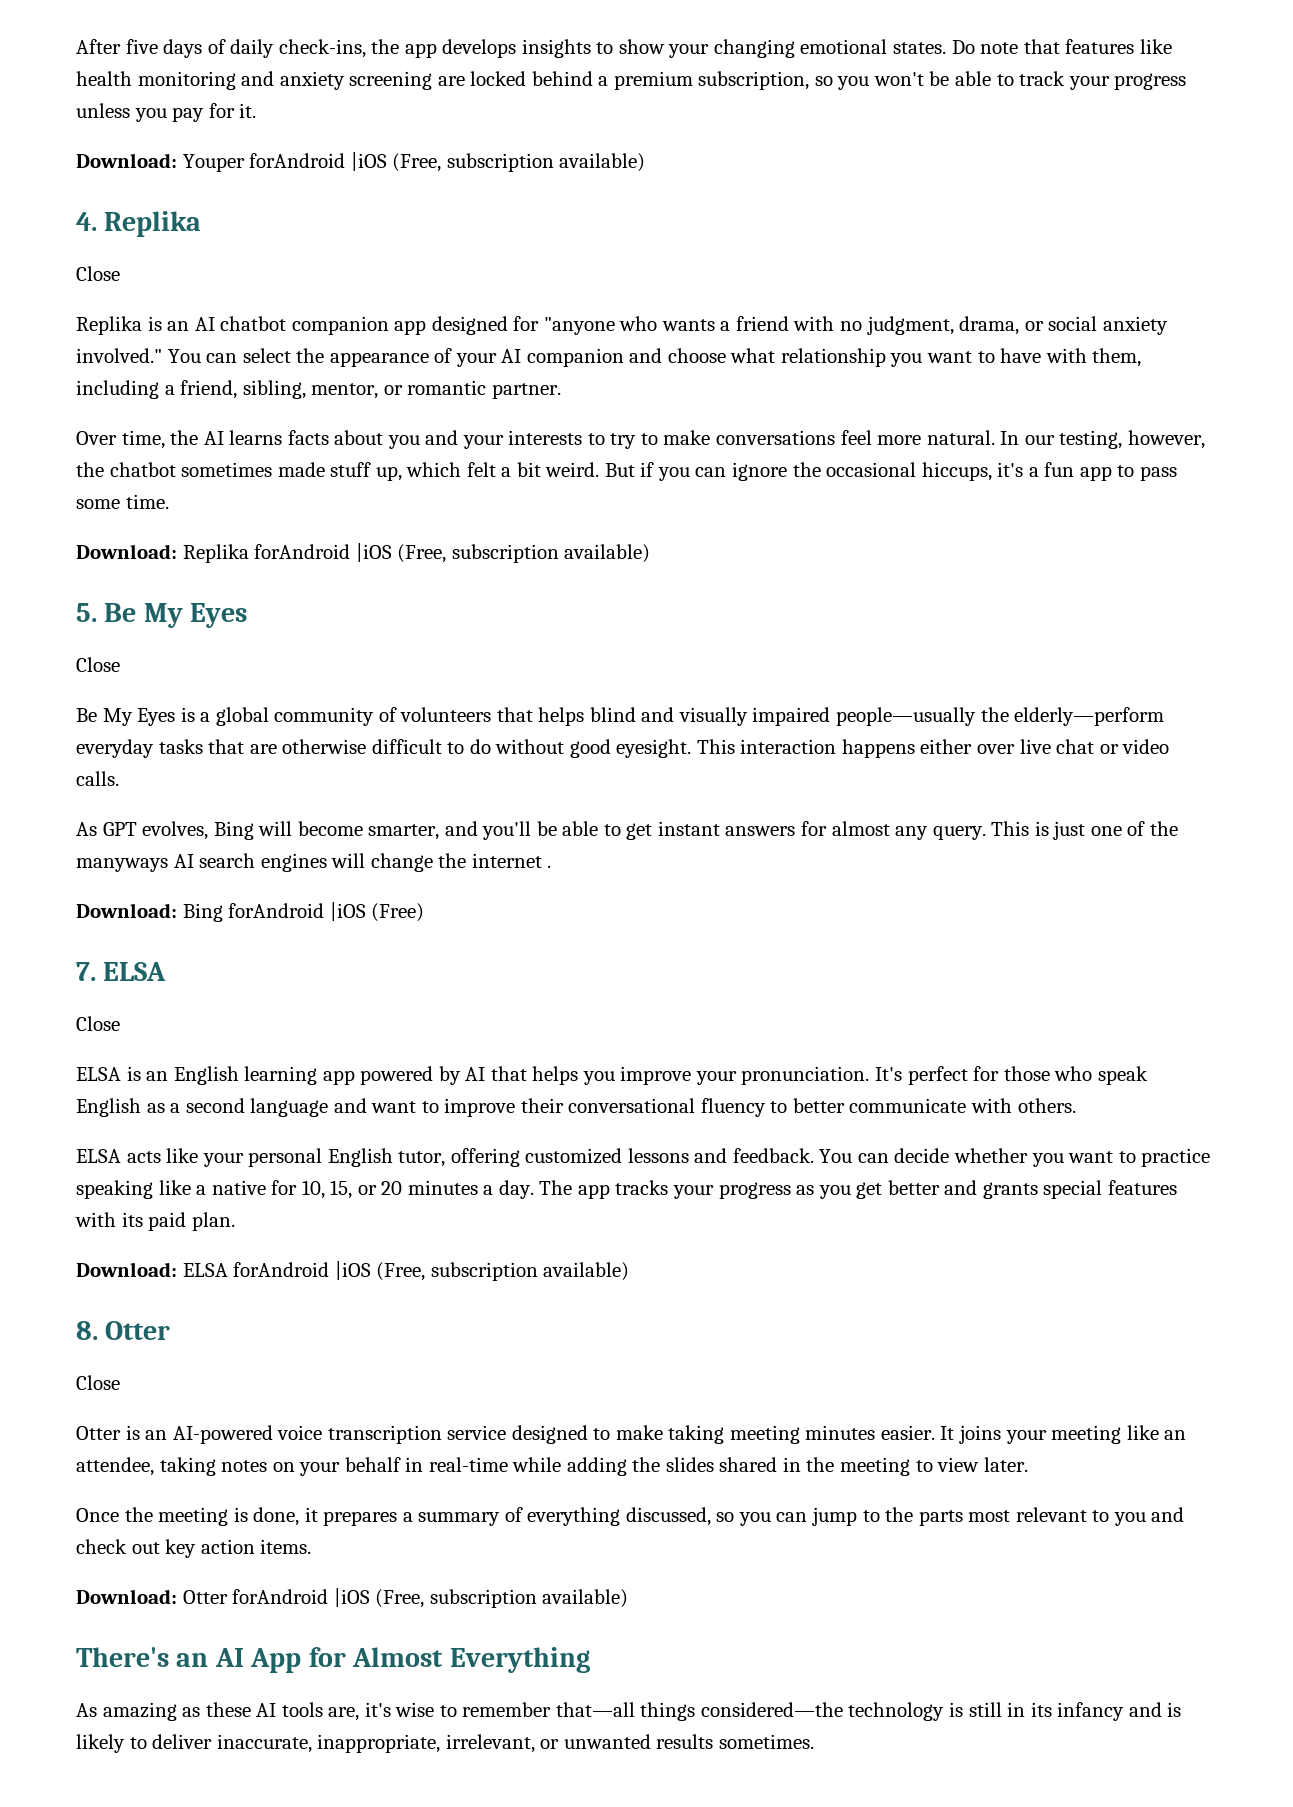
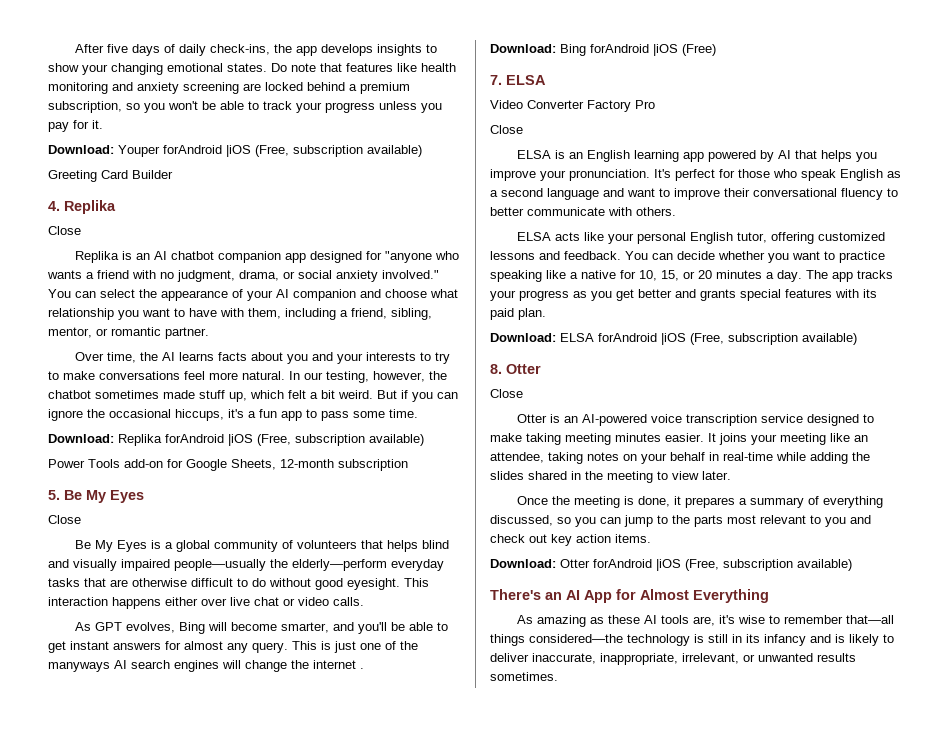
(646, 162) none -> [48,170,173,182] // Greeting Card Builder
(651, 553) none -> [48,459,408,471] // Power Tools add-on for Google Sheets, 12-month subscription
(167, 971) none -> [490,100,655,112] // Video Converter Factory Pro

